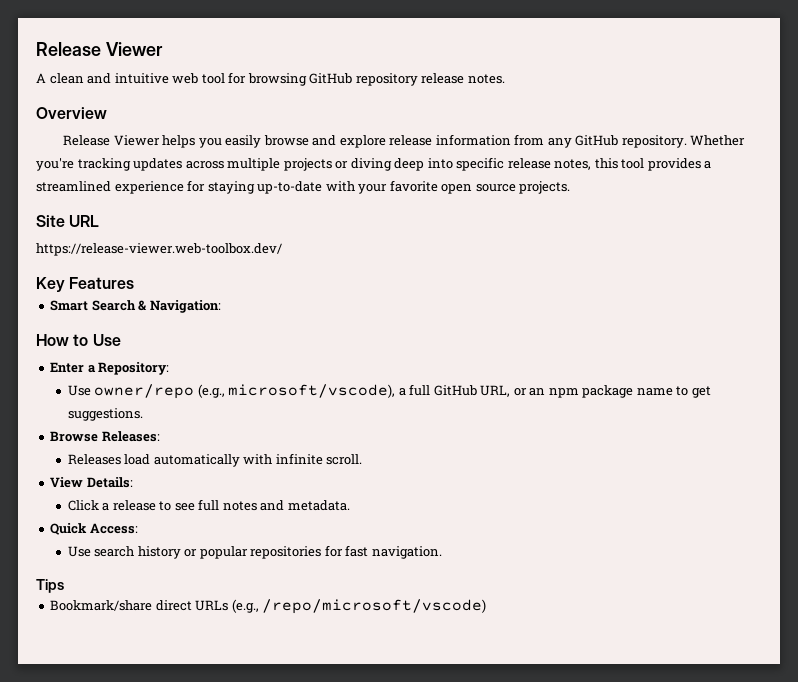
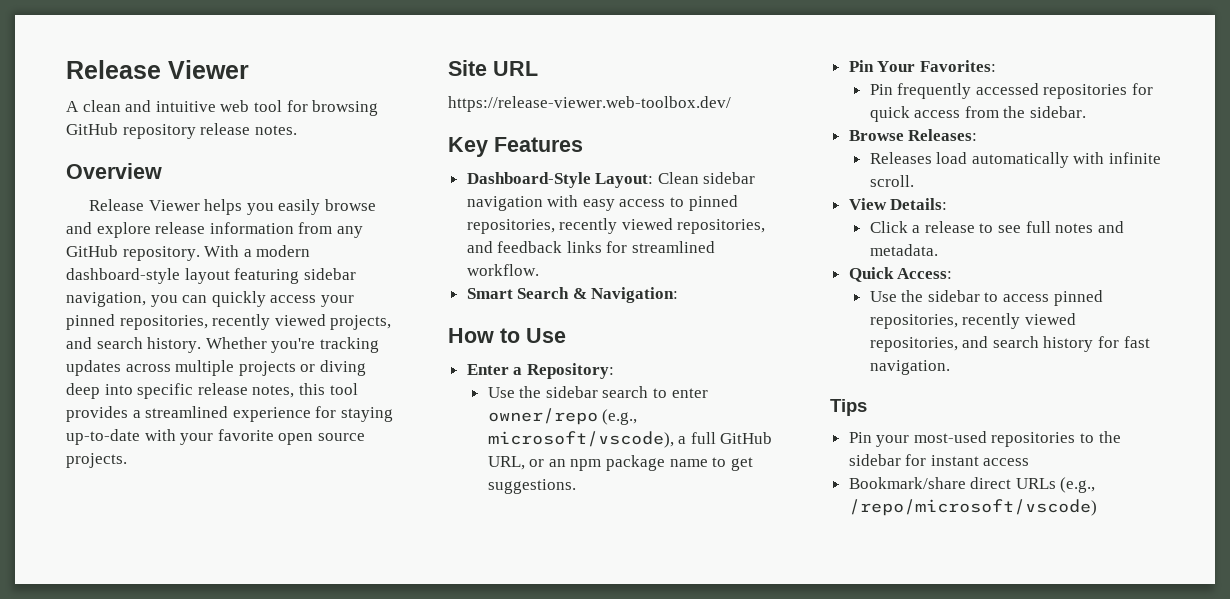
(687, 141) none -> [204,245,311,257] [66,268,356,284] [66,291,354,307] [66,314,392,330] [66,337,202,353] With a modern dashboard-style layout featuring sidebar navigation, you can quickly access your pinned repositories, recently viewed projects, and search history.
(135, 283) none -> [466,172,756,188] [466,195,738,211] [466,218,766,234] [466,241,716,253] [466,264,539,276] // Dashboard-Style Layout: Clean sidebar navigation with easy access to pinned repositories, recently viewed repositories, and feedback links for streamlined workflow.
(91, 390) none -> [519,386,708,398] the sidebar search to enter
(143, 414) none -> [848,60,996,72] [869,83,1154,99] [869,106,1087,122] // Pin Your Favorites: // Pin frequently accessed repositories for quick access from the sidebar.
[94,545,442,559] [36,579,64,593] search history or popular repositories for fast navigation. // Tips -> [901,290,1103,306] [869,313,1076,329] [869,336,1150,352] [869,360,950,375] [830,399,867,416] [848,431,1121,447] [848,454,1030,466] the sidebar to access pinned repositories, recently viewed repositories, and search history for fast navigation. // Tips // Pin your most-used repositories to the sidebar for instant access

